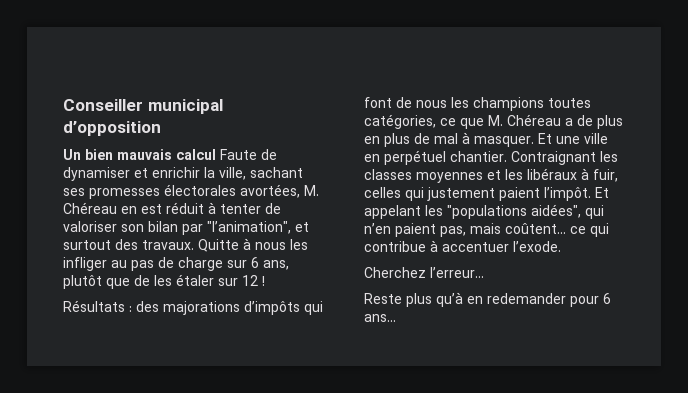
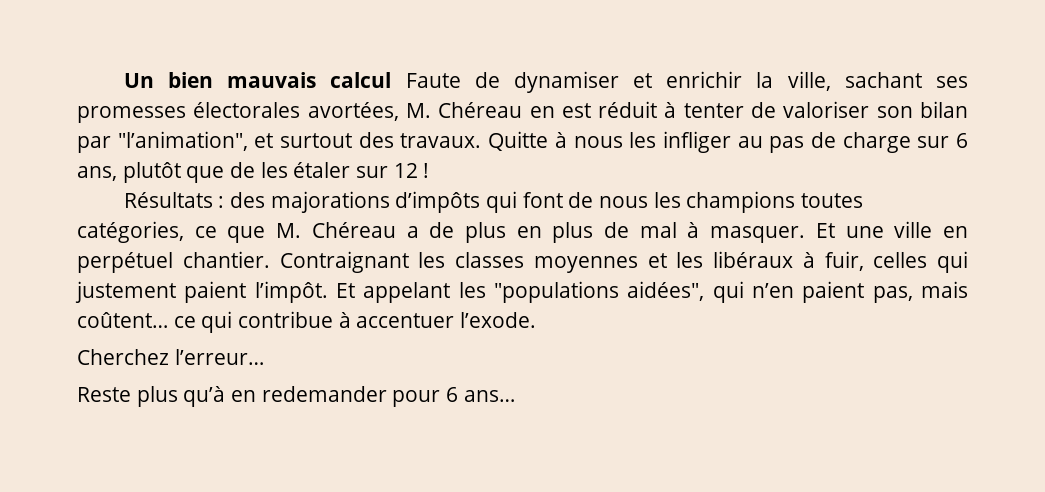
[63,99,223,114] [63,121,161,136] Conseiller municipal d’opposition // -> (123, 80) none

